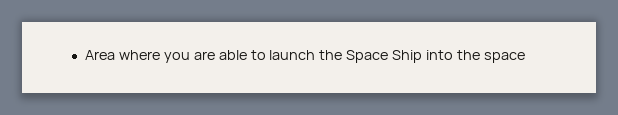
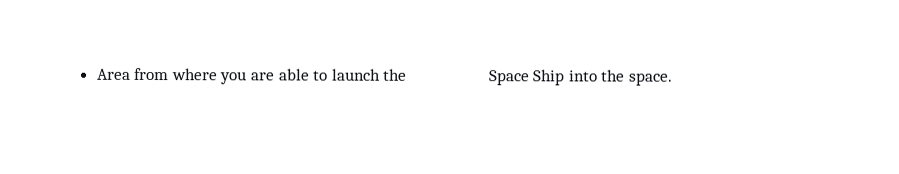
(115, 55) none -> [134,67,170,81] from
[483,52,525,63] space -> [629,72,674,86] space.

